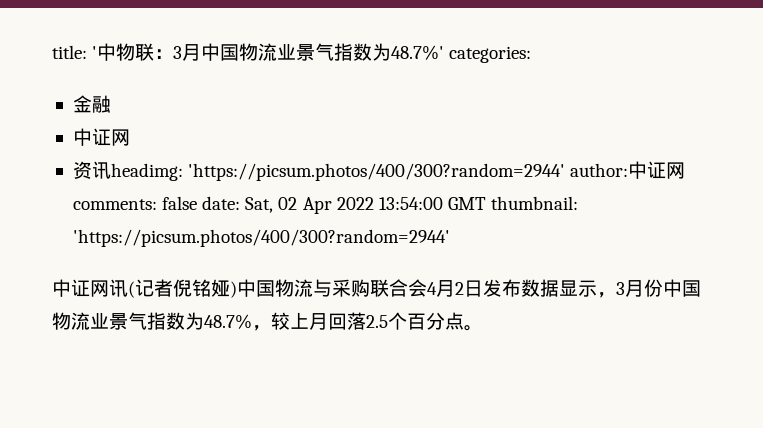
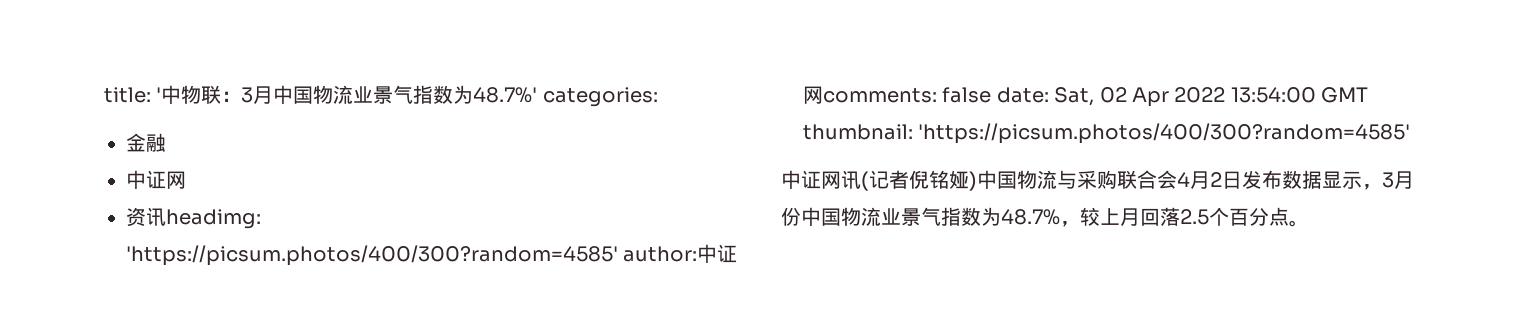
[188,163,566,181] 'https://picsum.photos/400/300?random=2944' -> [126,245,618,266] 'https://picsum.photos/400/300?random=4585'
[72,229,450,247] 'https://picsum.photos/400/300?random=2944' -> [918,123,1411,144] 'https://picsum.photos/400/300?random=4585'

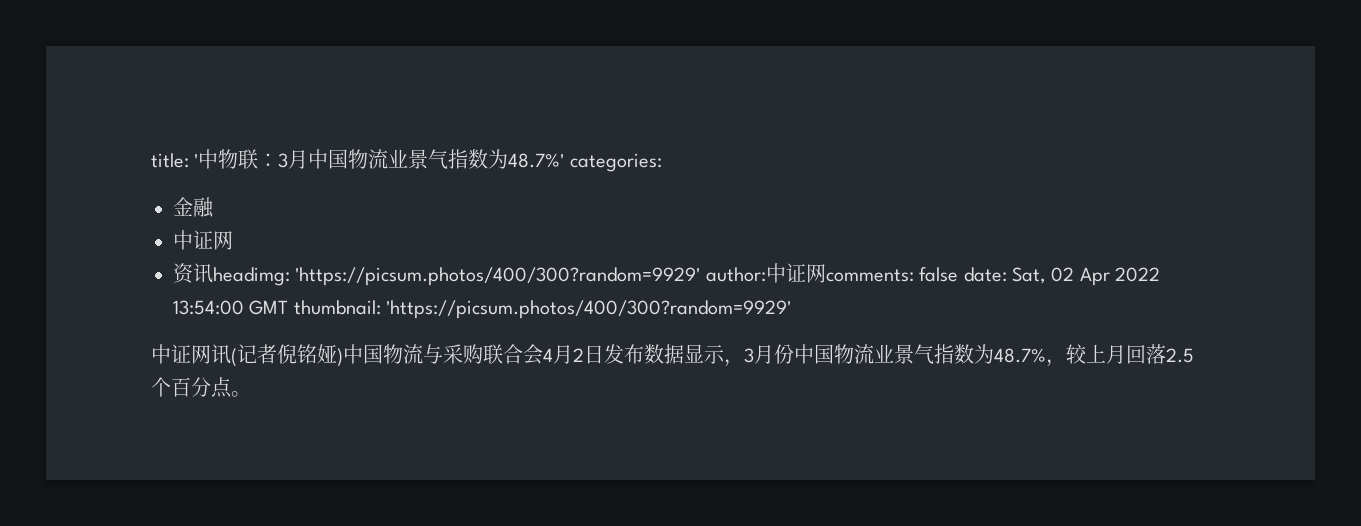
[126,245,618,266] 'https://picsum.photos/400/300?random=4585' -> [295,267,701,286] 'https://picsum.photos/400/300?random=9929'
[918,123,1411,144] 'https://picsum.photos/400/300?random=4585' -> [386,300,792,319] 'https://picsum.photos/400/300?random=9929'

